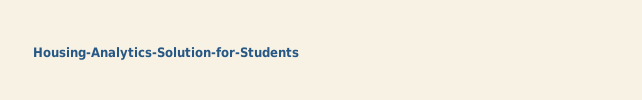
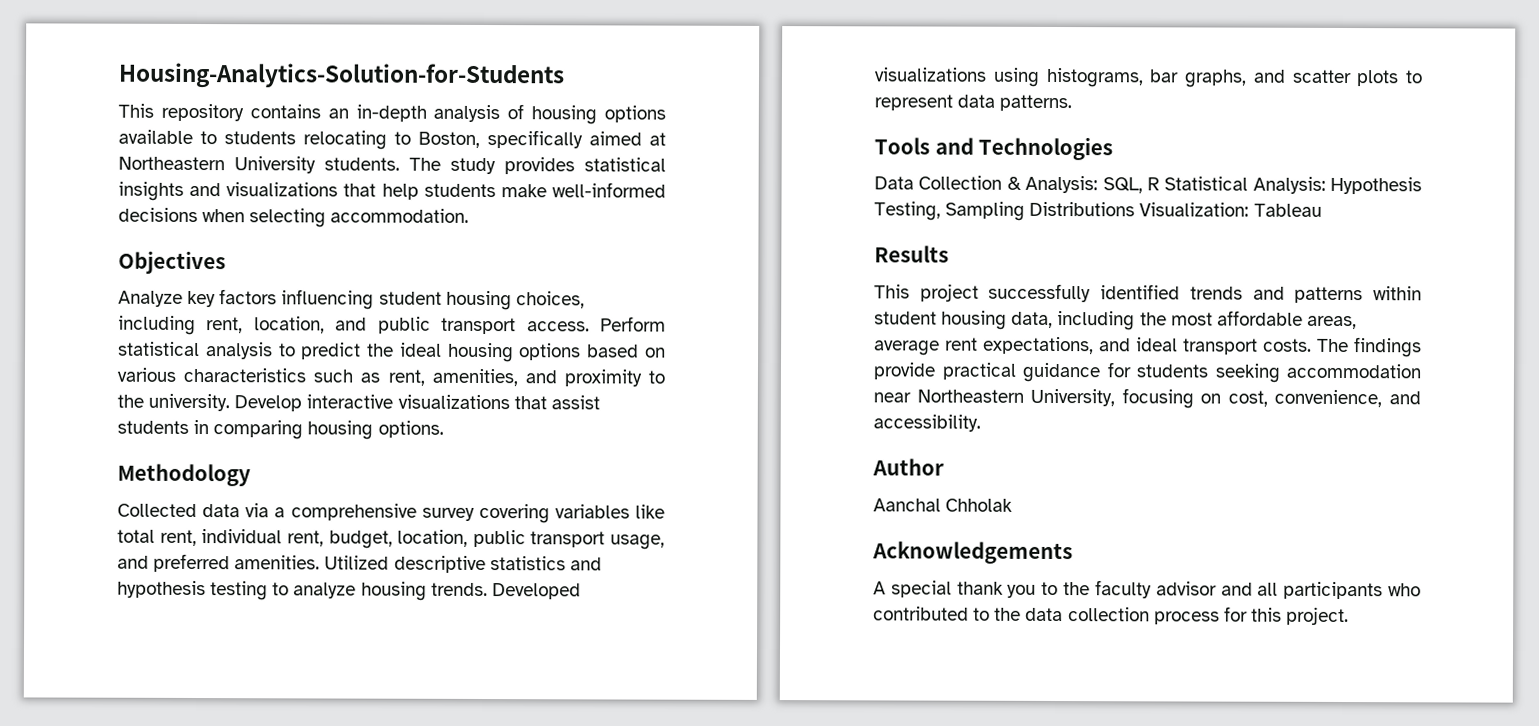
(299, 53) none -> [118,103,666,125] [118,129,666,150] [118,156,666,175] [118,181,667,201] [118,207,470,228] [118,250,226,275] [118,289,585,311] [118,315,666,335] [118,341,666,363] [117,367,665,387] [117,393,600,412] [117,419,444,440] [117,463,251,487] [117,503,665,524] [117,529,665,550] [117,553,602,574] [117,580,581,601] [874,67,1423,88] [874,94,1073,112] [874,136,1114,161] [874,175,1422,195] [874,201,1322,221] [874,245,949,263] [874,283,1422,304] [874,310,1357,331] [874,336,1422,358] [873,362,1421,383] [873,388,1421,409] [873,414,981,432] [872,458,944,476] [873,498,1014,512] [872,541,1073,565] [873,580,1421,600] [873,606,1350,626] // This repository contains an in-depth analysis of housing options available to students relocating to Boston, specifically aimed at Northeastern University students. The study provides statistical insights and visualizations that help students make well-informed decisions when selecting accommodation. // Objectives // Analyze key factors influencing student housing choices, including rent, location, and public transport access. Perform statistical analysis to predict the ideal housing options based on various characteristics such as rent, amenities, and proximity to the university. Develop interactive visualizations that assist students in comparing housing options. // Methodology // Collected data via a comprehensive survey covering variables like total rent, individual rent, budget, location, public transport usage, and preferred amenities. Utilized descriptive statistics and hypothesis testing to analyze housing trends. Developed visualizations using histograms, bar graphs, and scatter plots to represent data patterns. // Tools and Technologies // Data Collection & Analysis: SQL, R Statistical Analysis: Hypothesis Testing, Sampling Distributions Visualization: Tableau // Results // This project successfully identified trends and patterns within student housing data, including the most affordable areas, average rent expectations, and ideal transport costs. The findings provide practical guidance for students seeking accommodation near Northeastern University, focusing on cost, convenience, and accessibility. // Author // Aanchal Chholak // Acknowledgements // A special thank you to the faculty advisor and all participants who contributed to the data collection process for this project.

